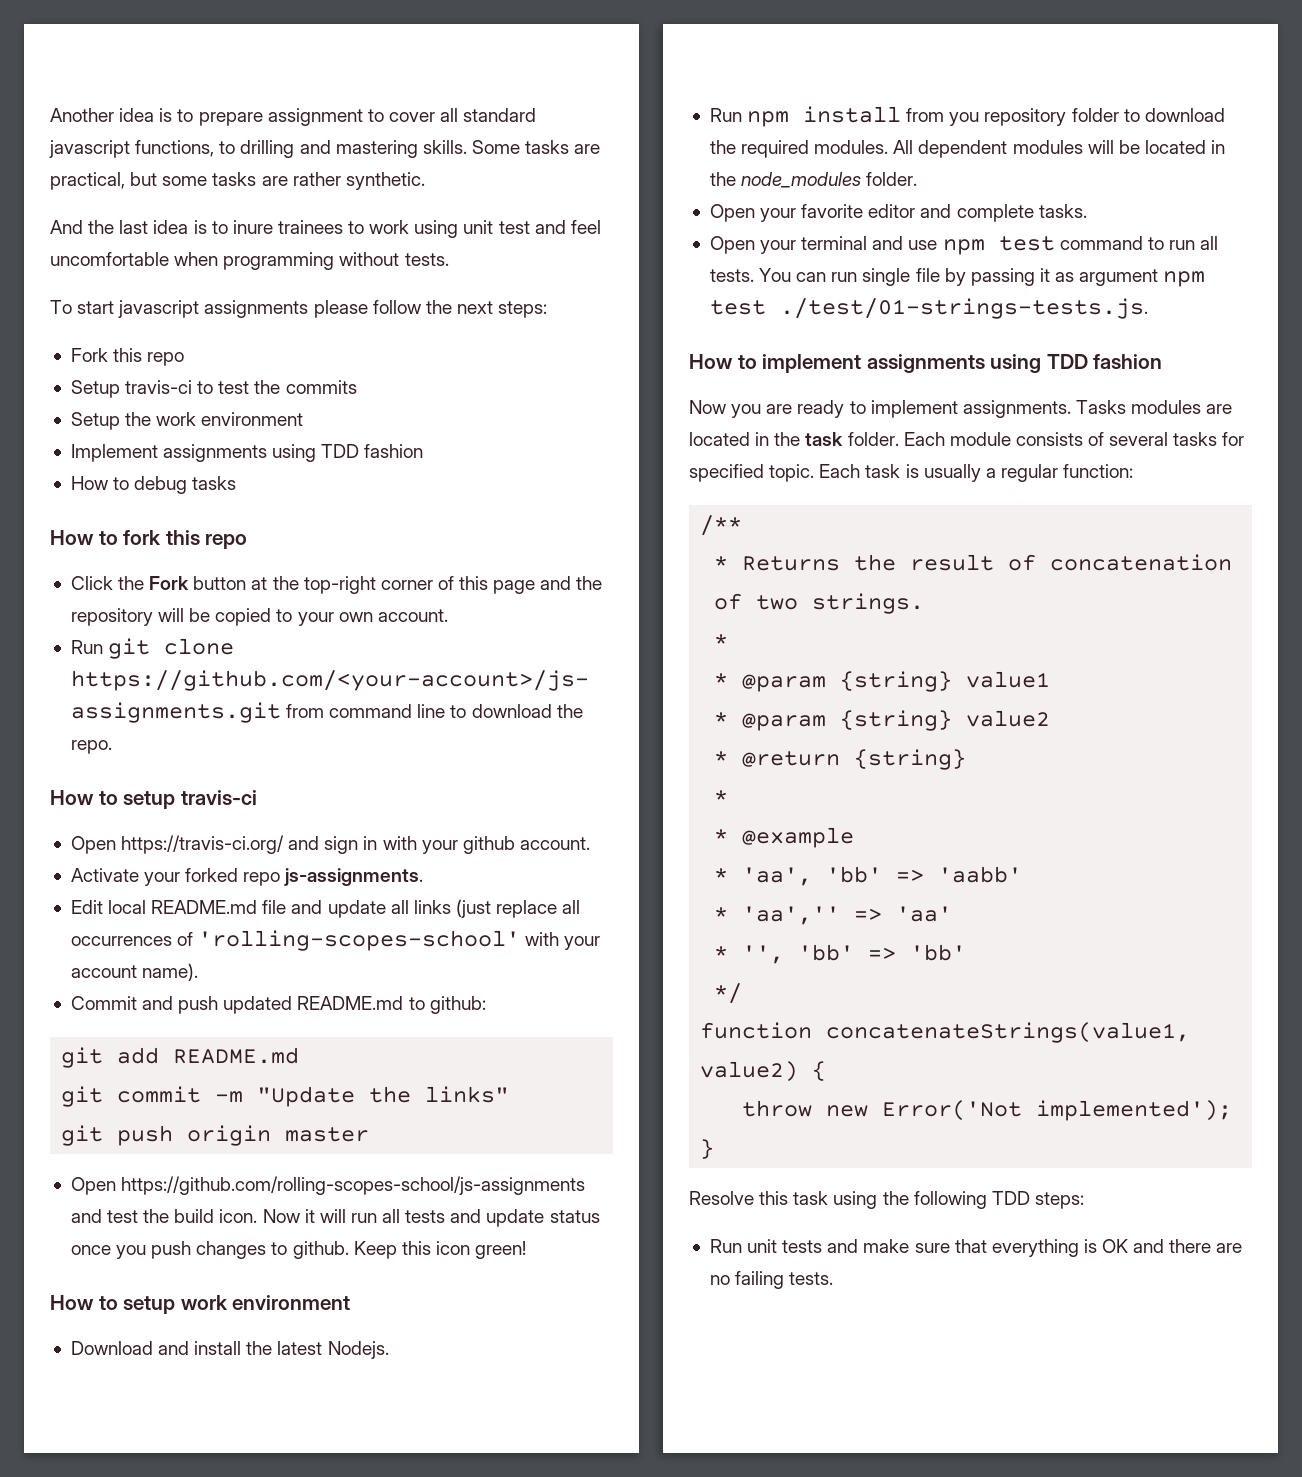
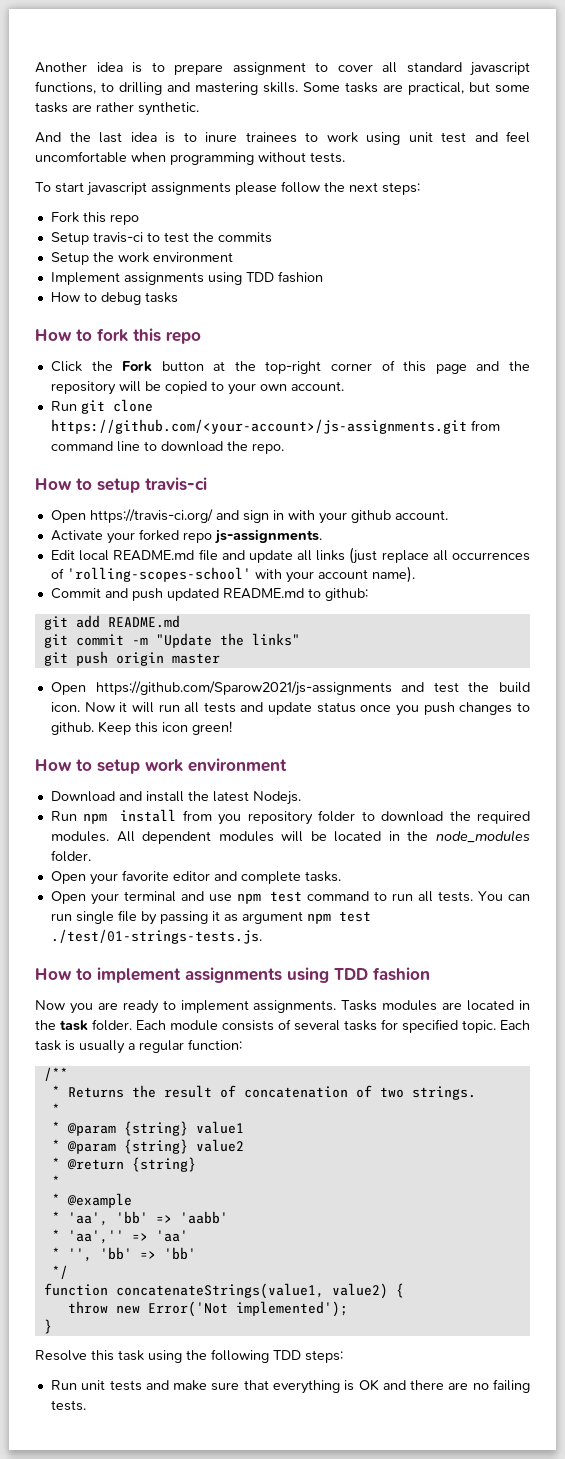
[121,1176,586,1195] https://github.com/rolling-scopes-school/js-assignments -> [95,681,392,696] https://github.com/Sparow2021/js-assignments

